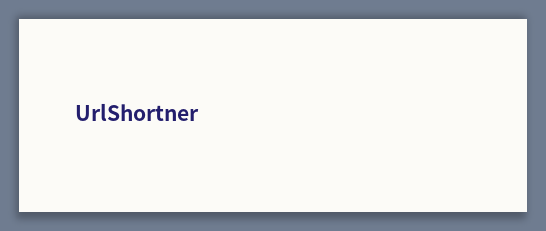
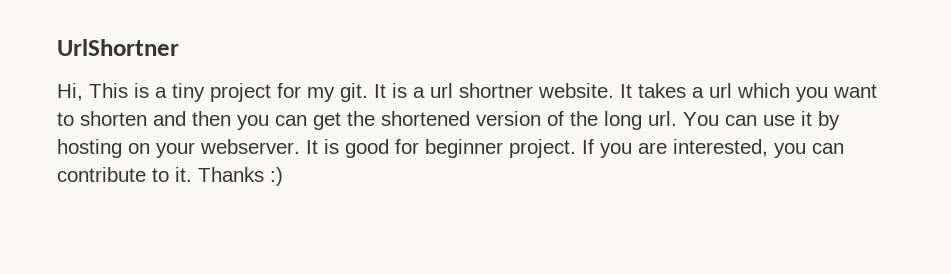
(199, 112) none -> [57,83,877,102] [57,111,840,130] [57,139,844,158] [57,167,283,186] // Hi, This is a tiny project for my git. It is a url shortner website. It takes a url which you want to shorten and then you can get the shortened version of the long url. You can use it by hosting on your webserver. It is good for beginner project. If you are interested, you can contribute to it. Thanks :)

